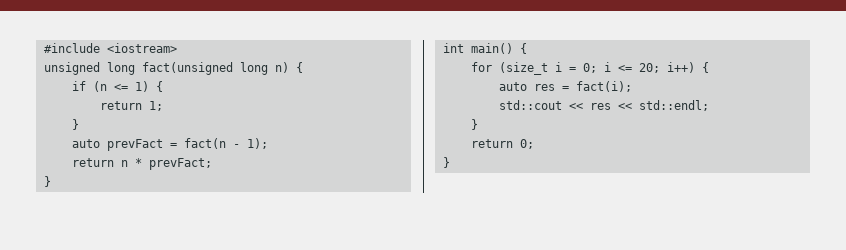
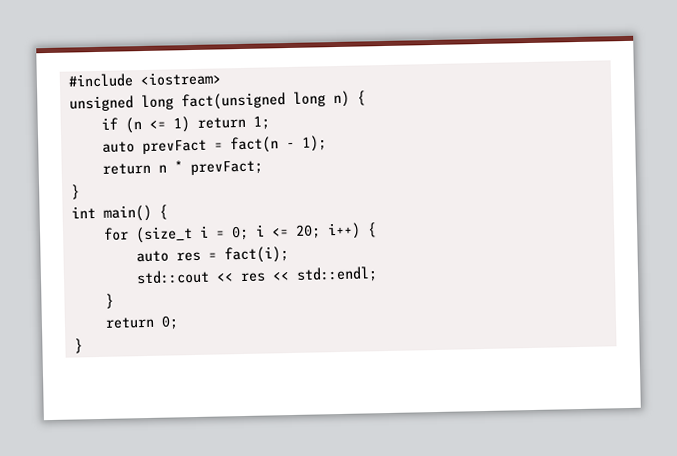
[155,81,163,92] { // -> (190, 124) none
[71,119,79,130] // } -> (270, 122) none

